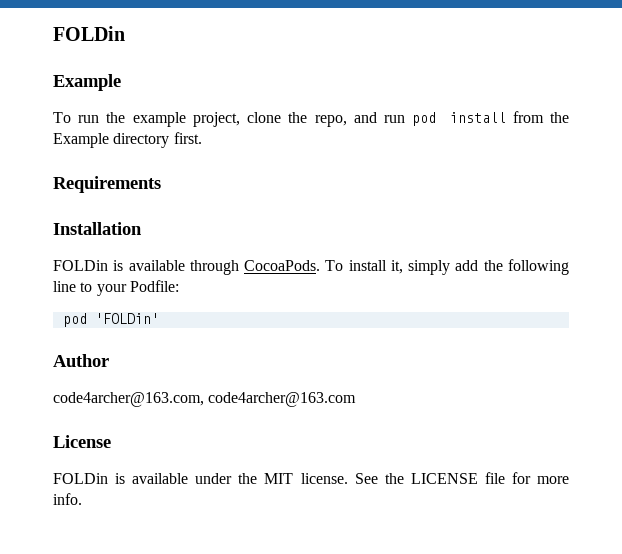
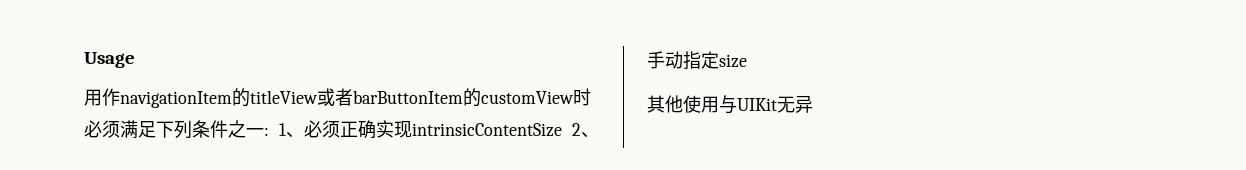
[53,26,125,41] [53,74,121,91] [53,111,569,127] [53,132,202,148] [53,176,161,193] [53,222,142,235] [53,259,569,275] [53,280,179,296] [62,313,159,327] [53,354,109,367] [53,392,357,407] [53,435,111,448] [53,472,569,484] [53,493,82,505] FOLDin // Example // To run the example project, clone the repo, and run pod install from the Example directory first. // Requirements // Installation // FOLDin is available through CocoaPods. To install it, simply add the following line to your Podfile: // pod 'FOLDin' // Author // code4archer@163.com, code4archer@163.com // License // FOLDin is available under the MIT license. See the LICENSE file for more info. -> [84,52,135,68] [84,88,591,108] [84,120,599,139] [647,51,747,70] [647,95,813,114] Usage // 用作navigationItem的titleView或者barButtonItem的customView时必须满足下列条件之一: 1、必须正确实现intrinsicContentSize 2、手动指定size // 其他使用与UIKit无异

